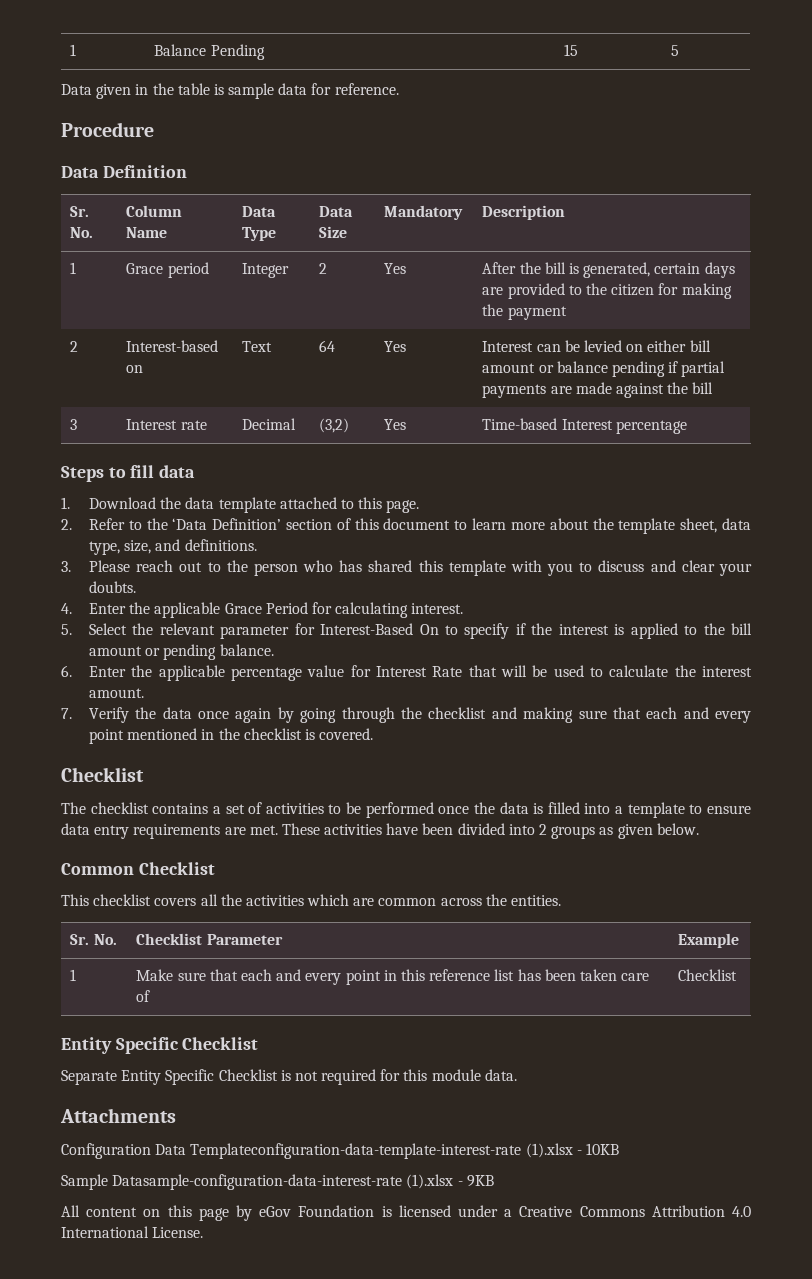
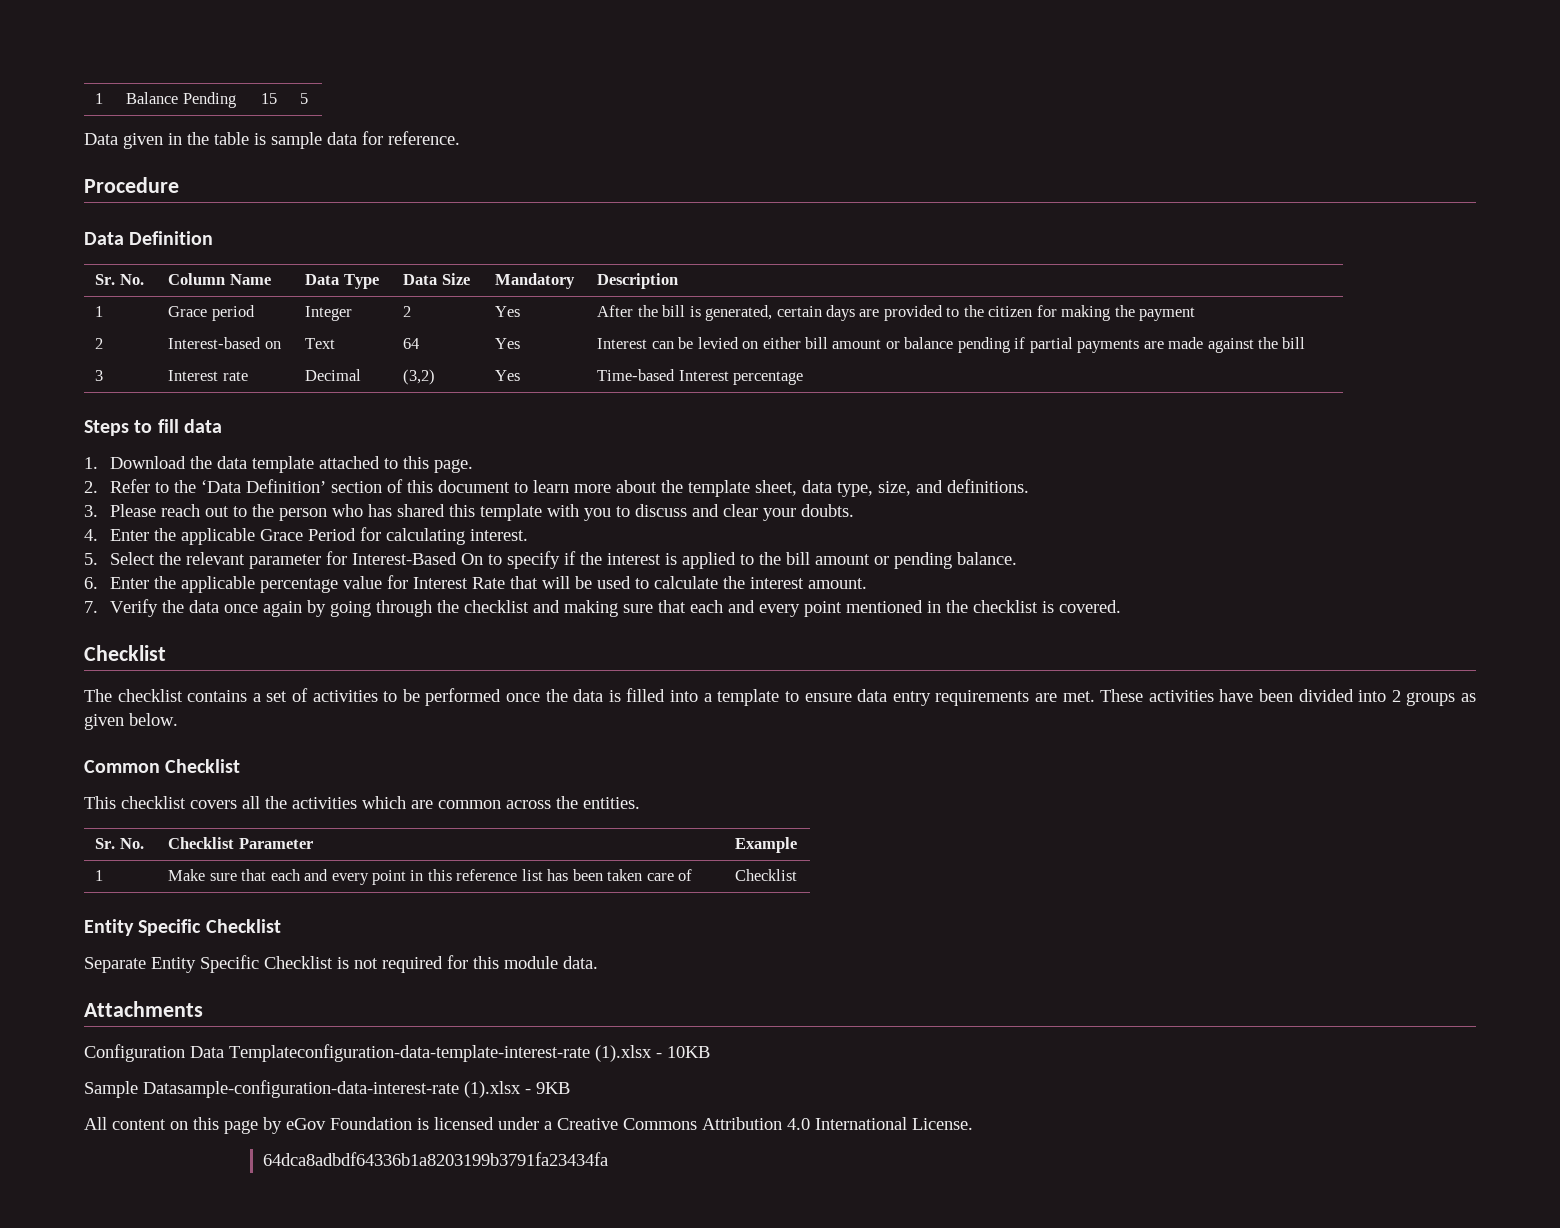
(204, 1232) none -> [263,1152,609,1166] // 64dca8adbdf64336b1a8203199b3791fa23434fa

